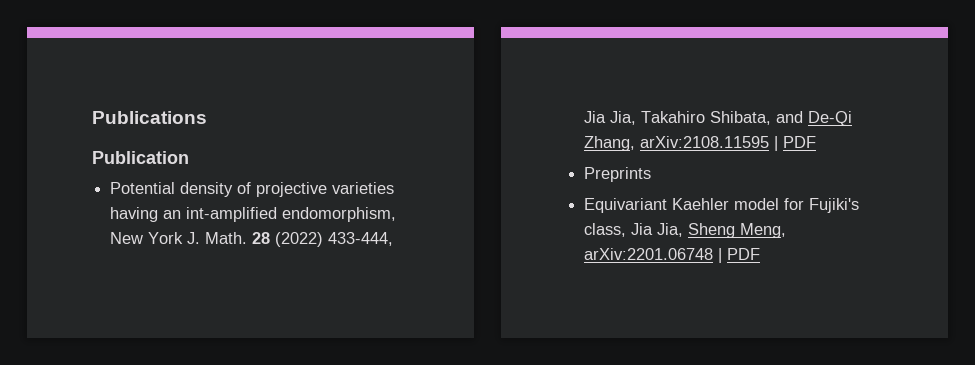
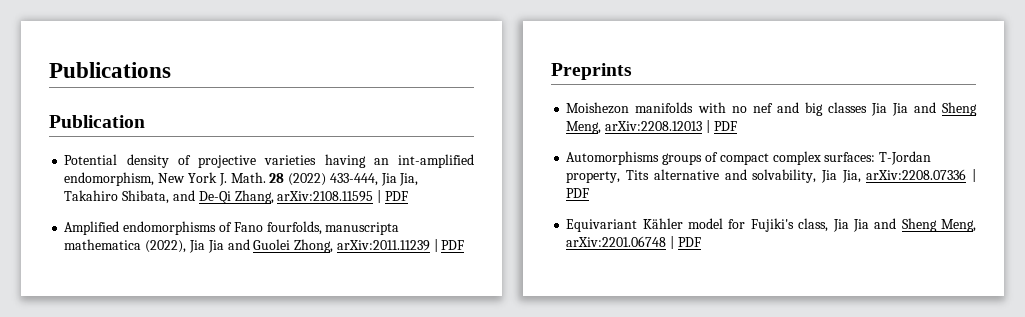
[584,167,652,182] Preprints -> [64,221,400,235] [64,239,465,253] [551,63,632,80] [566,102,977,116] [566,120,737,134] [566,151,932,165] [566,169,976,183] [566,188,590,198] Amplified endomorphisms of Fano fourfolds, manuscripta mathematica (2022), Jia Jia and Guolei Zhong, arXiv:2011.11239 | PDF // Preprints // Moishezon manifolds with no nef and big classes Jia Jia and Sheng Meng, arXiv:2208.12013 | PDF // Automorphisms groups of compact complex surfaces: T-Jordan property, Tits alternative and solvability, Jia Jia, arXiv:2208.07336 | PDF
[672,198,730,210] Kaehler -> [642,218,683,229] Kähler
[657,223,684,237] Jia, -> [852,218,897,232] Jia and

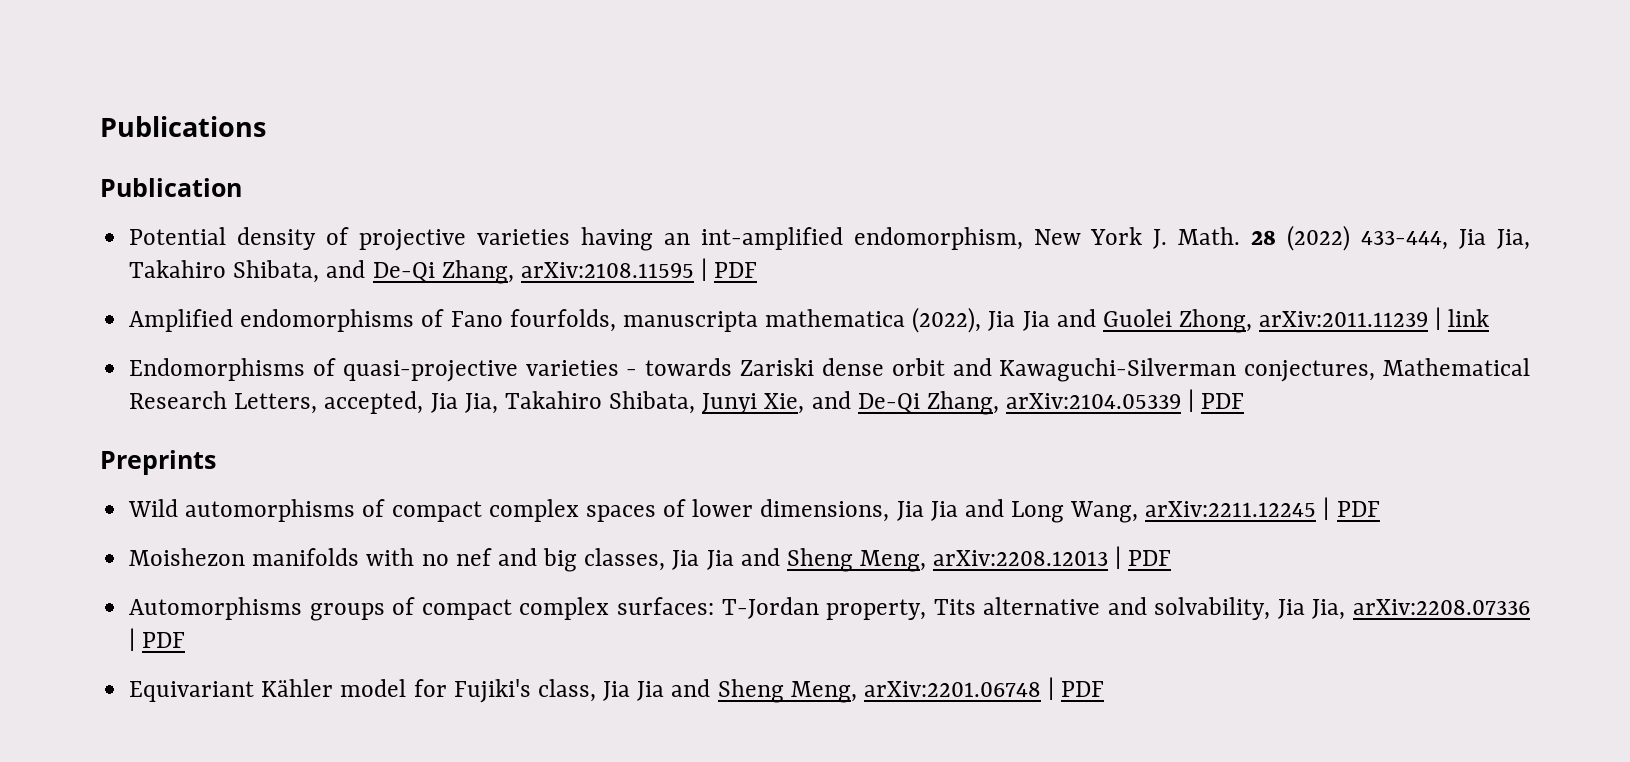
[441,240,465,250] [551,63,632,80] PDF // Preprints -> [1448,309,1490,327] [129,358,1530,382] [129,389,1245,415] [100,450,216,475] [128,497,1380,523] link // Endomorphisms of quasi-projective varieties - towards Zariski dense orbit and Kawaguchi-Silverman conjectures, Mathematical Research Letters, accepted, Jia Jia, Takahiro Shibata, Junyi Xie, and De-Qi Zhang, arXiv:2104.05339 | PDF // Preprints // Wild automorphisms of compact complex spaces of lower dimensions, Jia Jia and Long Wang, arXiv:2211.12245 | PDF
[827,102,867,113] classes -> [584,548,666,571] classes,

